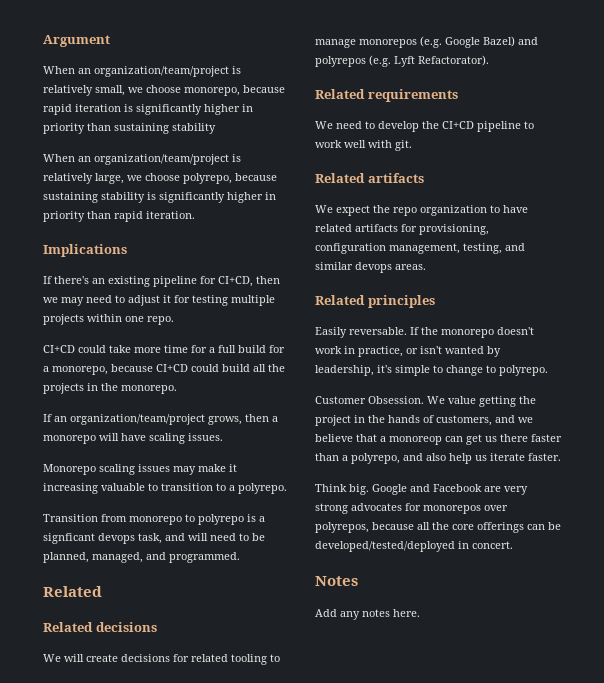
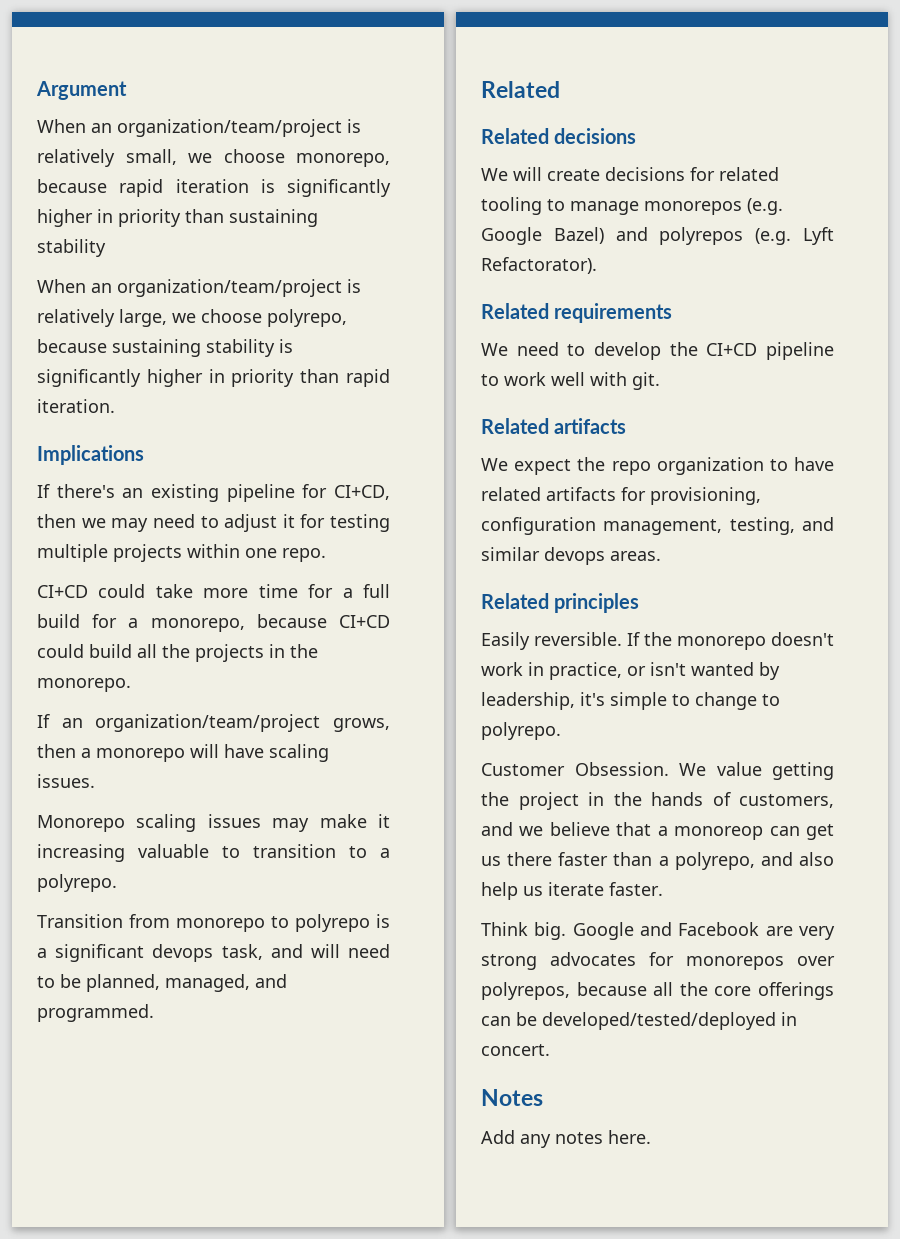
[43,533,95,544] signficant -> [55,944,145,962] significant
[349,327,407,335] reversable. -> [534,632,622,646] reversible.

